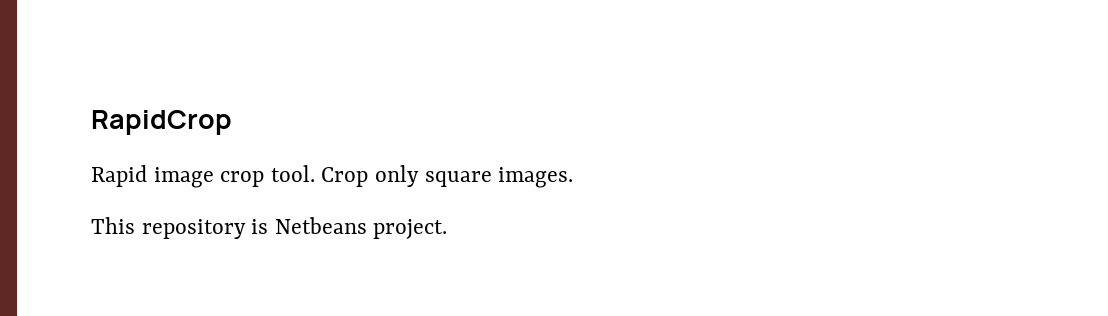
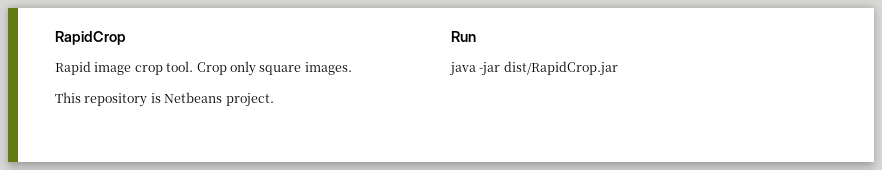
(448, 229) none -> [451,31,476,42] [450,61,618,76] // Run // java -jar dist/RapidCrop.jar

